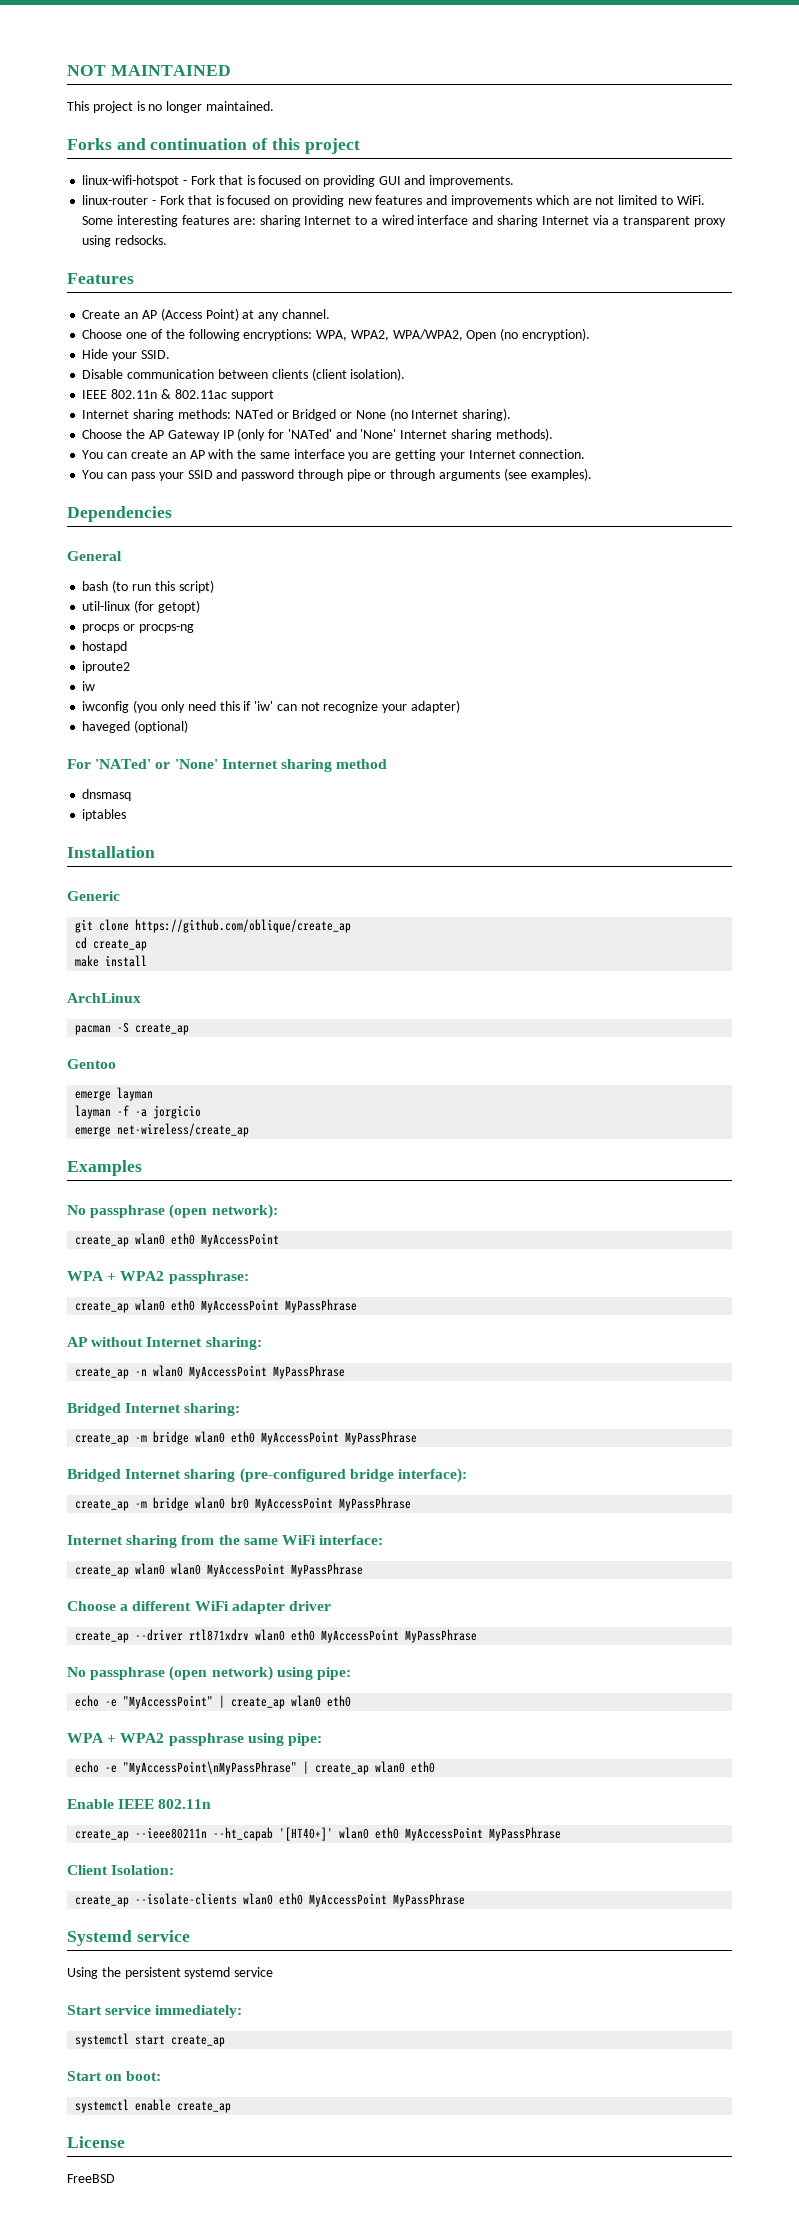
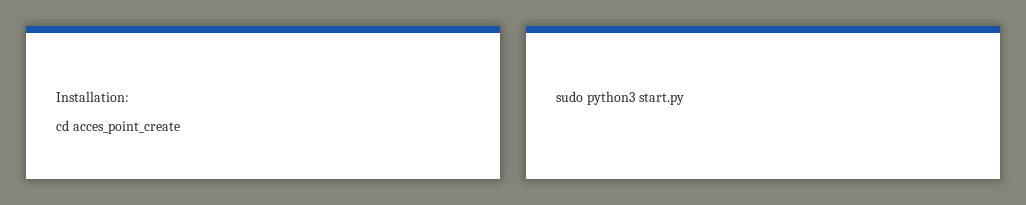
[67,65,231,76] [67,101,274,113] [67,138,360,154] [82,175,515,187] [82,195,705,207] [82,215,726,227] [82,235,168,247] [67,273,134,284] [82,308,330,321] [82,328,590,341] [82,349,170,361] [82,368,406,381] [82,389,274,401] [82,408,512,421] [82,428,553,441] [82,449,586,461] [82,468,592,481] [67,506,172,522] [67,551,122,561] [82,580,214,593] [82,600,200,613] [82,624,194,633] [82,641,128,653] [82,661,131,673] [82,681,96,691] [82,700,460,713] [82,720,189,733] [67,759,388,772] [82,789,132,801] [82,809,127,821] [67,846,155,858] [67,891,120,901] [75,919,352,933] [75,937,148,951] [75,955,148,967] [67,993,141,1003] [75,1022,190,1035] [67,1059,116,1069] [75,1087,154,1101] [75,1105,202,1119] [75,1123,250,1137] [67,1160,142,1176] [67,1204,278,1219] [75,1233,280,1247] [67,1271,249,1284] [75,1299,358,1313] [67,1337,262,1350] [75,1365,346,1379] [67,1403,241,1416] [75,1431,418,1445] [67,1468,467,1483] [75,1497,412,1511] [67,1535,384,1548] [75,1563,364,1577] [67,1601,331,1614] [75,1629,478,1643] [67,1666,351,1681] [75,1695,352,1709] [67,1733,322,1746] [75,1761,436,1775] [67,1799,212,1809] [75,1827,562,1841] [67,1865,175,1875] [75,1893,466,1907] [67,1930,190,1946] [67,1967,274,1979] [67,2005,243,2018] [75,2033,226,2047] [67,2071,162,2081] [75,2099,232,2113] [67,2136,125,2148] [67,2174,115,2183] NOT MAINTAINED // This project is no longer maintained. // Forks and continuation of this project // linux-wifi-hotspot - Fork that is focused on providing GUI and improvements. // linux-router - Fork that is focused on providing new features and improvements which are not limited to WiFi. Some interesting features are: sharing Internet to a wired interface and sharing Internet via a transparent proxy using redsocks. // Features // Create an AP (Access Point) at any channel. // Choose one of the following encryptions: WPA, WPA2, WPA/WPA2, Open (no encryption). // Hide your SSID. // Disable communication between clients (client isolation). // IEEE 802.11n & 802.11ac support // Internet sharing methods: NATed or Bridged or None (no Internet sharing). // Choose the AP Gateway IP (only for 'NATed' and 'None' Internet sharing methods). // You can create an AP with the same interface you are getting your Internet connection. // You can pass your SSID and password through pipe or through arguments (see examples). // Dependencies // General // bash (to run this script) // util-linux (for getopt) // procps or procps-ng // hostapd // iproute2 // iw // iwconfig (you only need this if 'iw' can not recognize your adapter) // haveged (optional) // For 'NATed' or 'None' Internet sharing method // dnsmasq // iptables // Installation // Generic // git clone https://github.com/oblique/create_ap // cd create_ap // make install // ArchLinux // pacman -S create_ap // Gentoo // emerge layman // layman -f -a jorgicio // emerge net-wireless/create_ap // Examples // No passphrase (open network): // create_ap wlan0 eth0 MyAccessPoint // WPA + WPA2 passphrase: // create_ap wlan0 eth0 MyAccessPoint MyPassPhrase // AP without Internet sharing: // create_ap -n wlan0 MyAccessPoint MyPassPhrase // Bridged Internet sharing: // create_ap -m bridge wlan0 eth0 MyAccessPoint MyPassPhrase // Bridged Internet sharing (pre-configured bridge interface): // create_ap -m bridge wlan0 br0 MyAccessPoint MyPassPhrase // Internet sharing from the same WiFi interface: // create_ap wlan0 wlan0 MyAccessPoint MyPassPhrase // Choose a different WiFi adapter driver // create_ap --driver rtl871xdrv wlan0 eth0 MyAccessPoint MyPassPhrase // No passphrase (open network) using pipe: // echo -e "MyAccessPoint" | create_ap wlan0 eth0 // WPA + WPA2 passphrase using pipe: // echo -e "MyAccessPoint\nMyPassPhrase" | create_ap wlan0 eth0 // Enable IEEE 802.11n // create_ap --ieee80211n --ht_capab '[HT40+]' wlan0 eth0 MyAccessPoint MyPassPhrase // Client Isolation: // create_ap --isolate-clients wlan0 eth0 MyAccessPoint MyPassPhrase // Systemd service // Using the persistent systemd service // Start service immediately: // systemctl start create_ap // Start on boot: // systemctl enable create_ap // License // FreeBSD -> [56,91,129,102] [56,120,180,134] [556,91,684,105] Installation: // cd acces_point_create // sudo python3 start.py

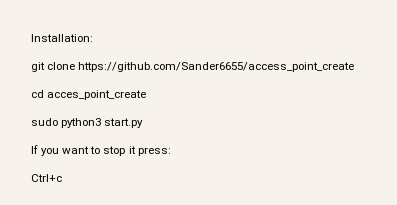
(129, 96) none -> [31,62,355,72] // git clone https://github.com/Sander6655/access_point_create
(684, 99) none -> [31,145,171,156] [31,174,62,182] // If you want to stop it press: // Ctrl+c

